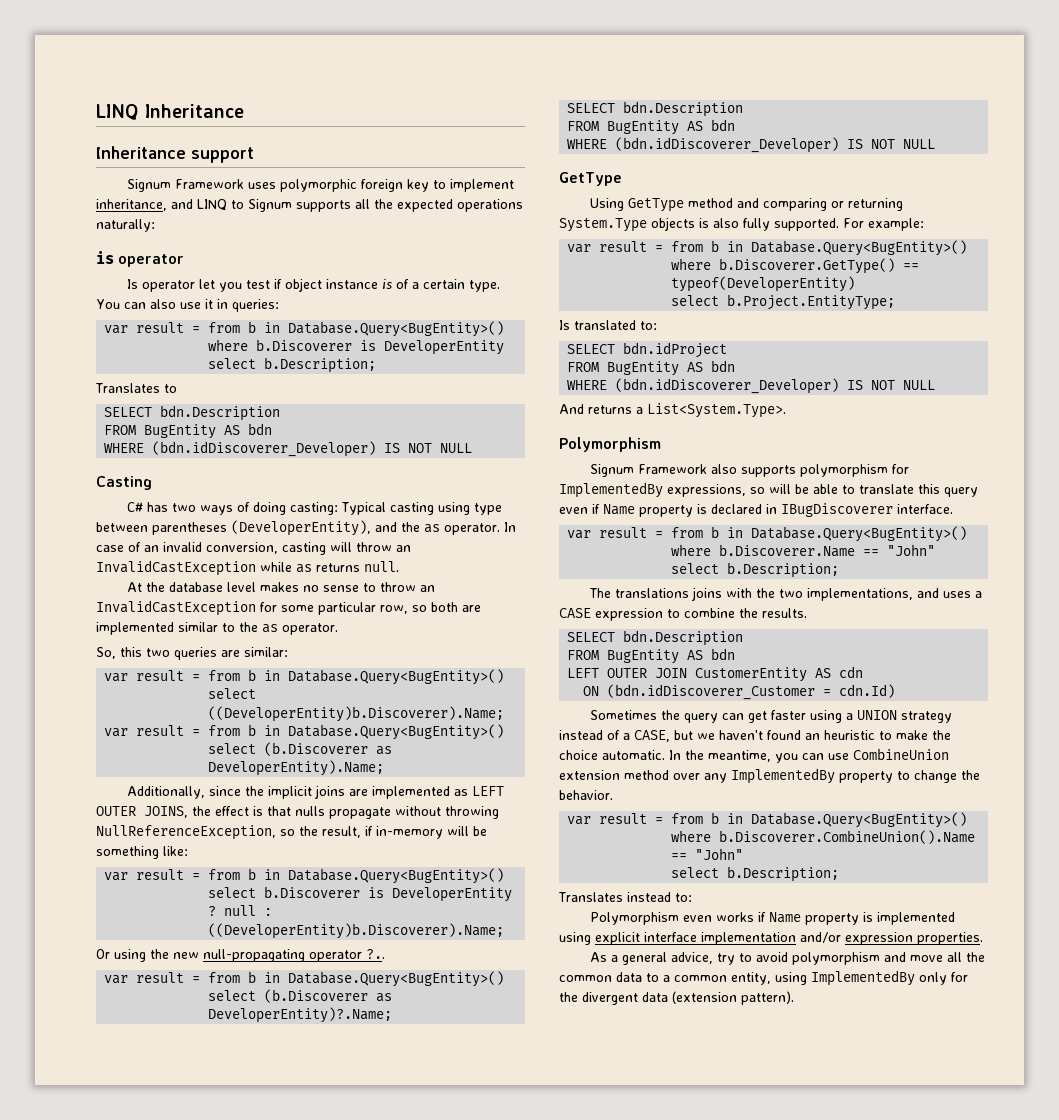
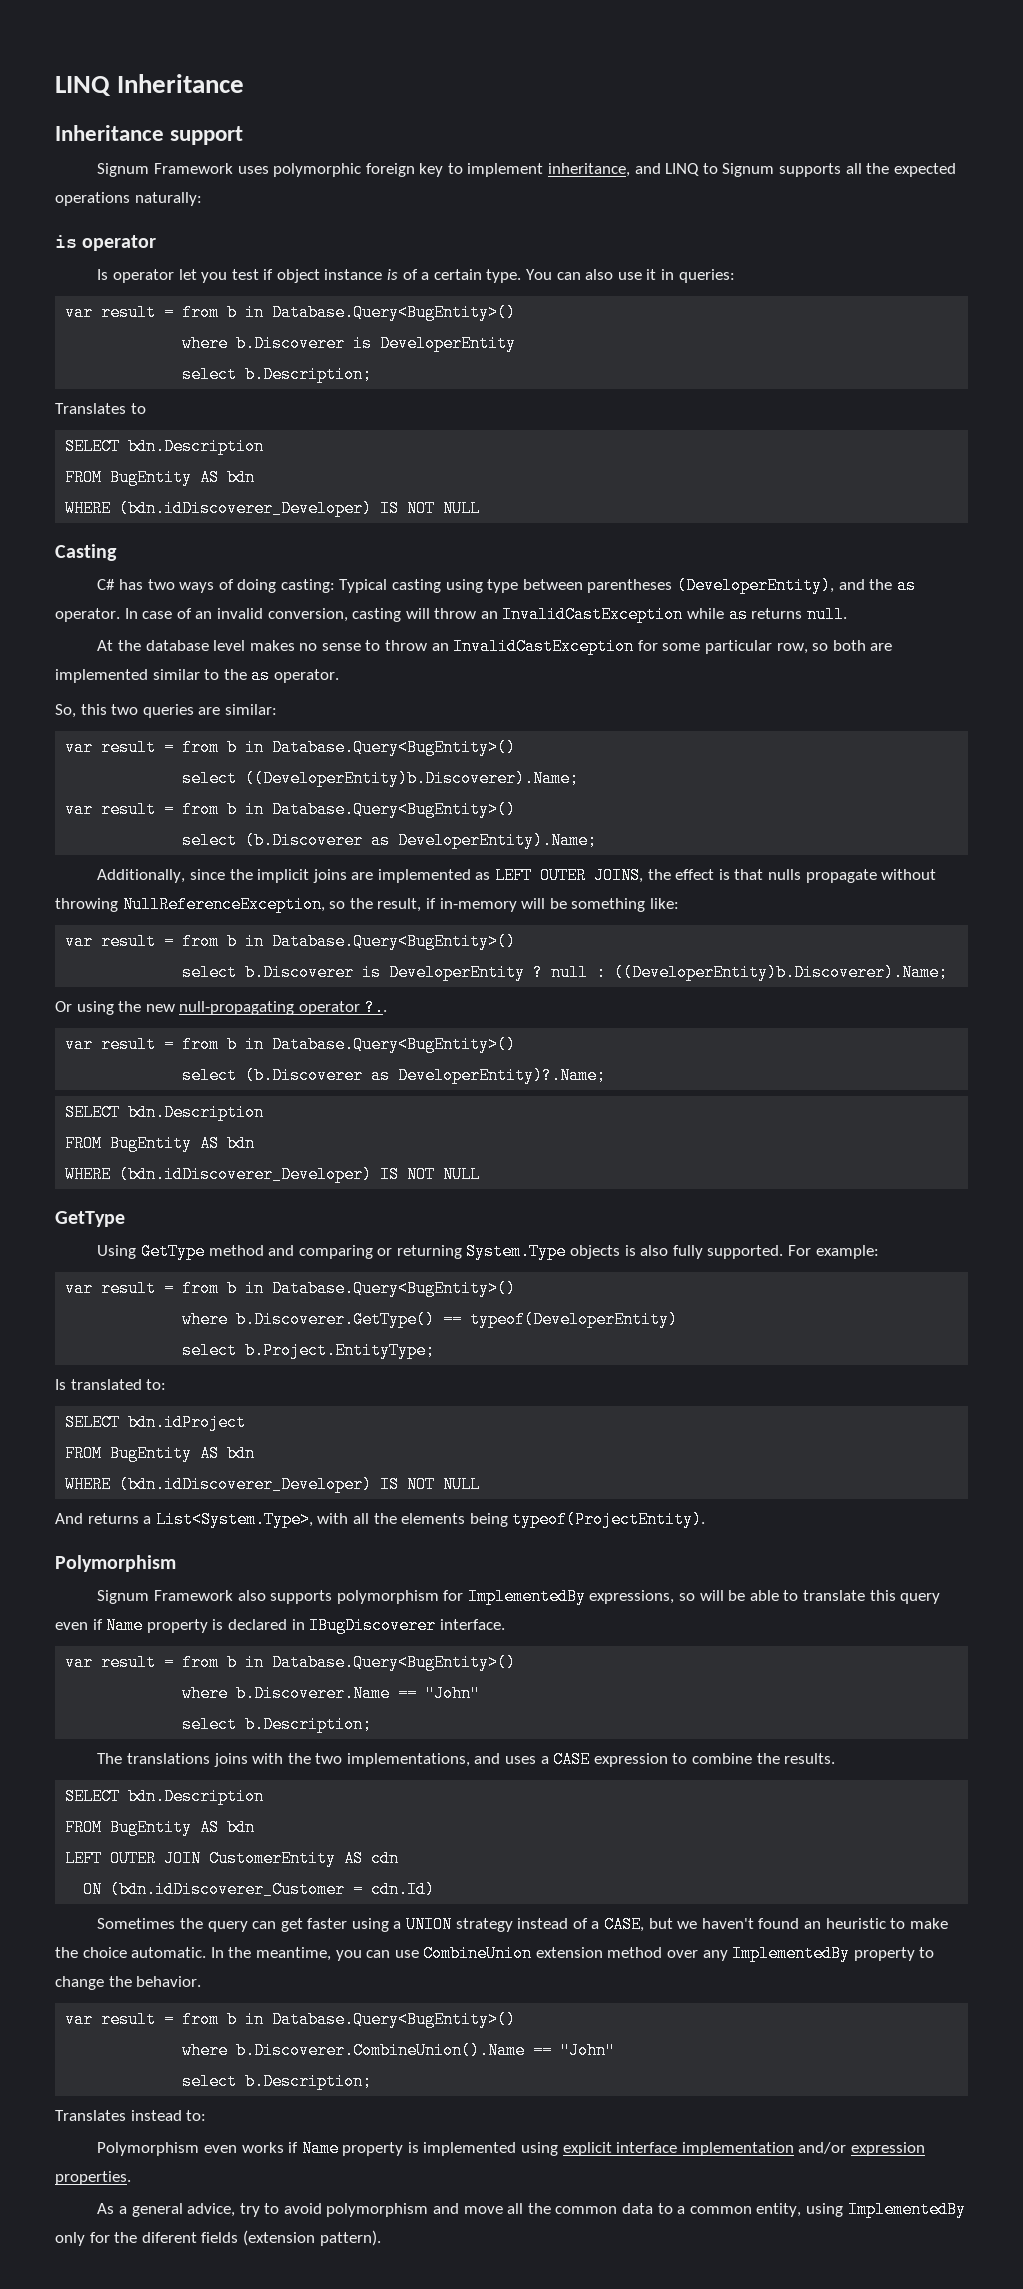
[647,403,786,418] List<System.Type>. -> [155,1511,706,1528] List<System.Type>, with all the elements being typeof(ProjectEntity).
[582,992,668,1005] divergent data -> [141,2232,239,2243] diferent fields

